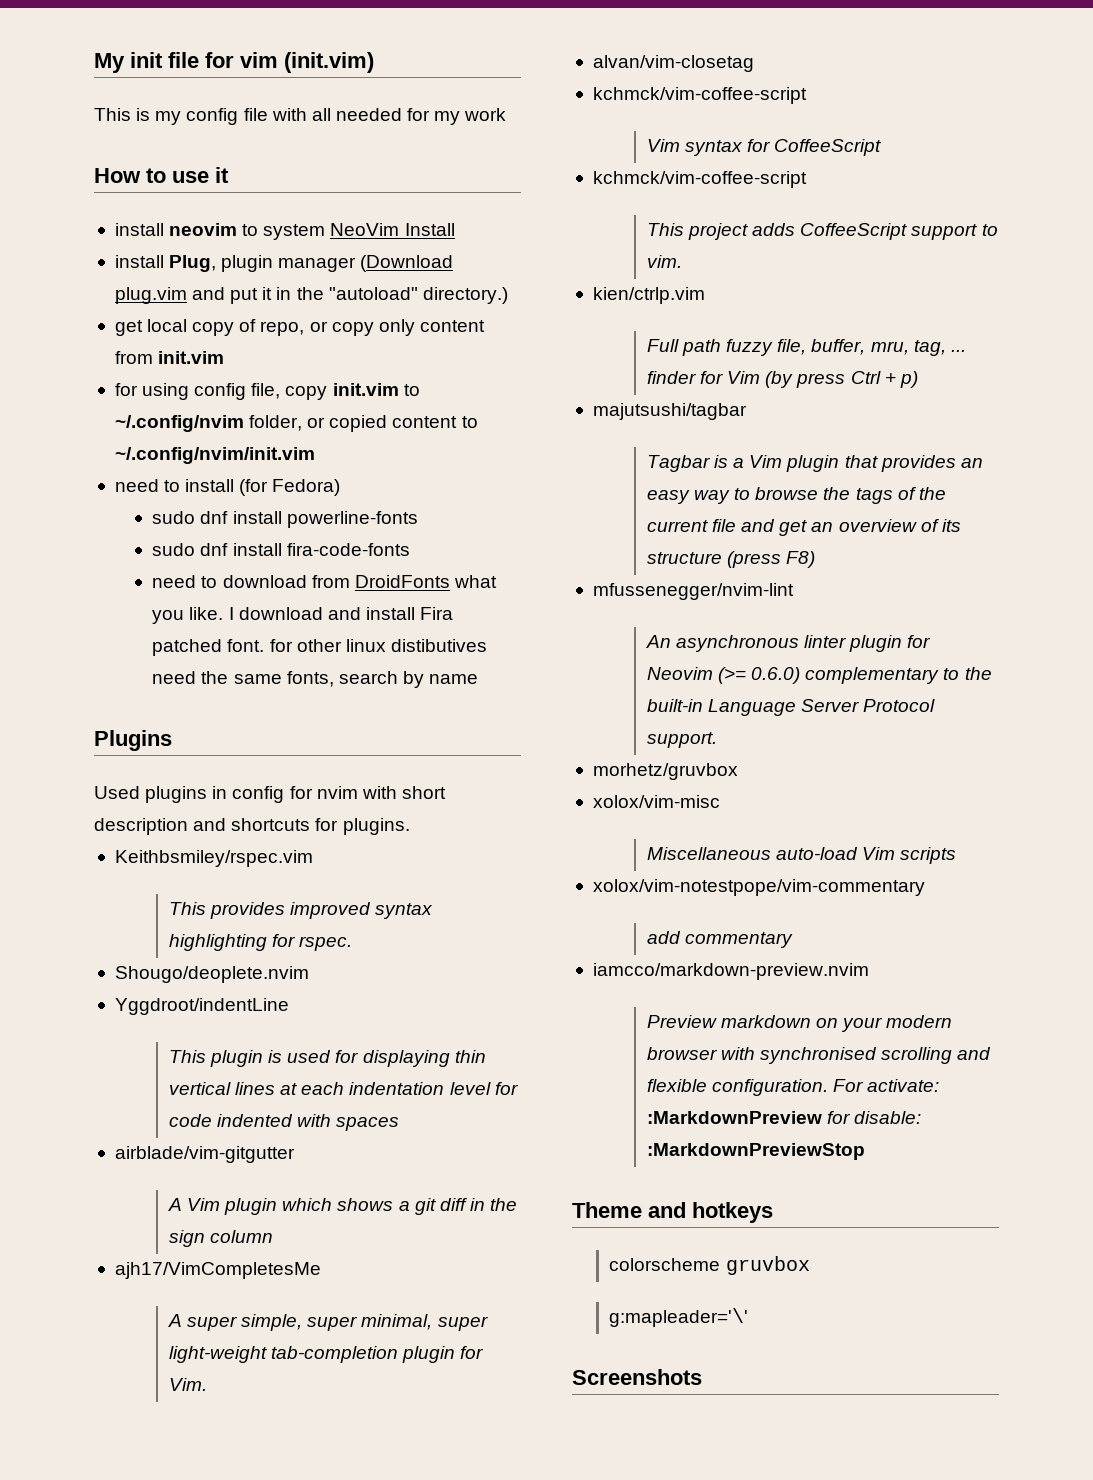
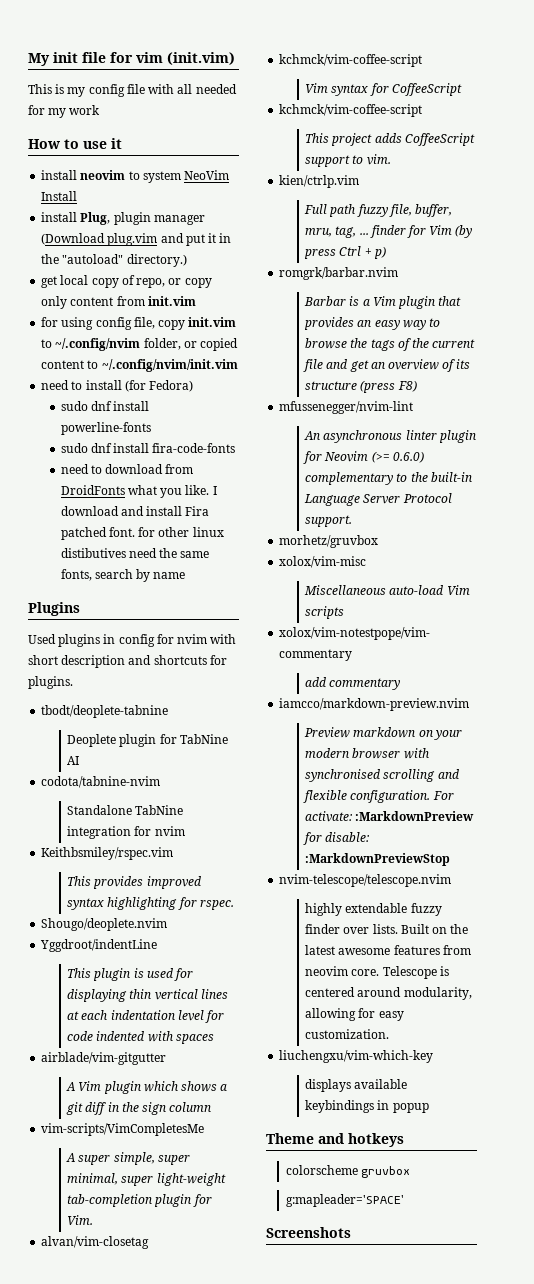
(410, 826) none -> [41,705,169,718] [67,734,228,747] [67,756,80,765] [41,776,161,788] [67,805,184,815] [67,826,185,839] // tbodt/deoplete-tabnine // Deoplete plugin for TabNine AI // codota/tabnine-nvim // Standalone TabNine integration for nvim
[114,1262,321,1279] ajh17/VimCompletesMe -> [41,1123,205,1136] vim-scripts/VimCompletesMe
[592,403,747,420] [646,455,710,472] majutsushi/tagbar // Tagbar -> [279,267,399,280] [304,296,347,306] romgrk/barbar.nvim // Barbar
(865, 1151) none -> [279,874,452,887] [305,903,442,916] [305,924,469,934] [305,945,471,955] [305,966,449,979] [305,987,472,1000] [305,1008,404,1021] [305,1029,390,1039] [279,1050,434,1063] [305,1079,408,1092] [305,1100,429,1113] // nvim-telescope/telescope.nvim // highly extendable fuzzy finder over lists. Built on the latest awesome features from neovim core. Telescope is centered around modularity, allowing for easy customization. // liuchengxu/vim-which-key // displays available keybindings in popup
[609,1308,749,1327] g:mapleader='\' -> [285,1194,404,1207] g:mapleader='SPACE'

